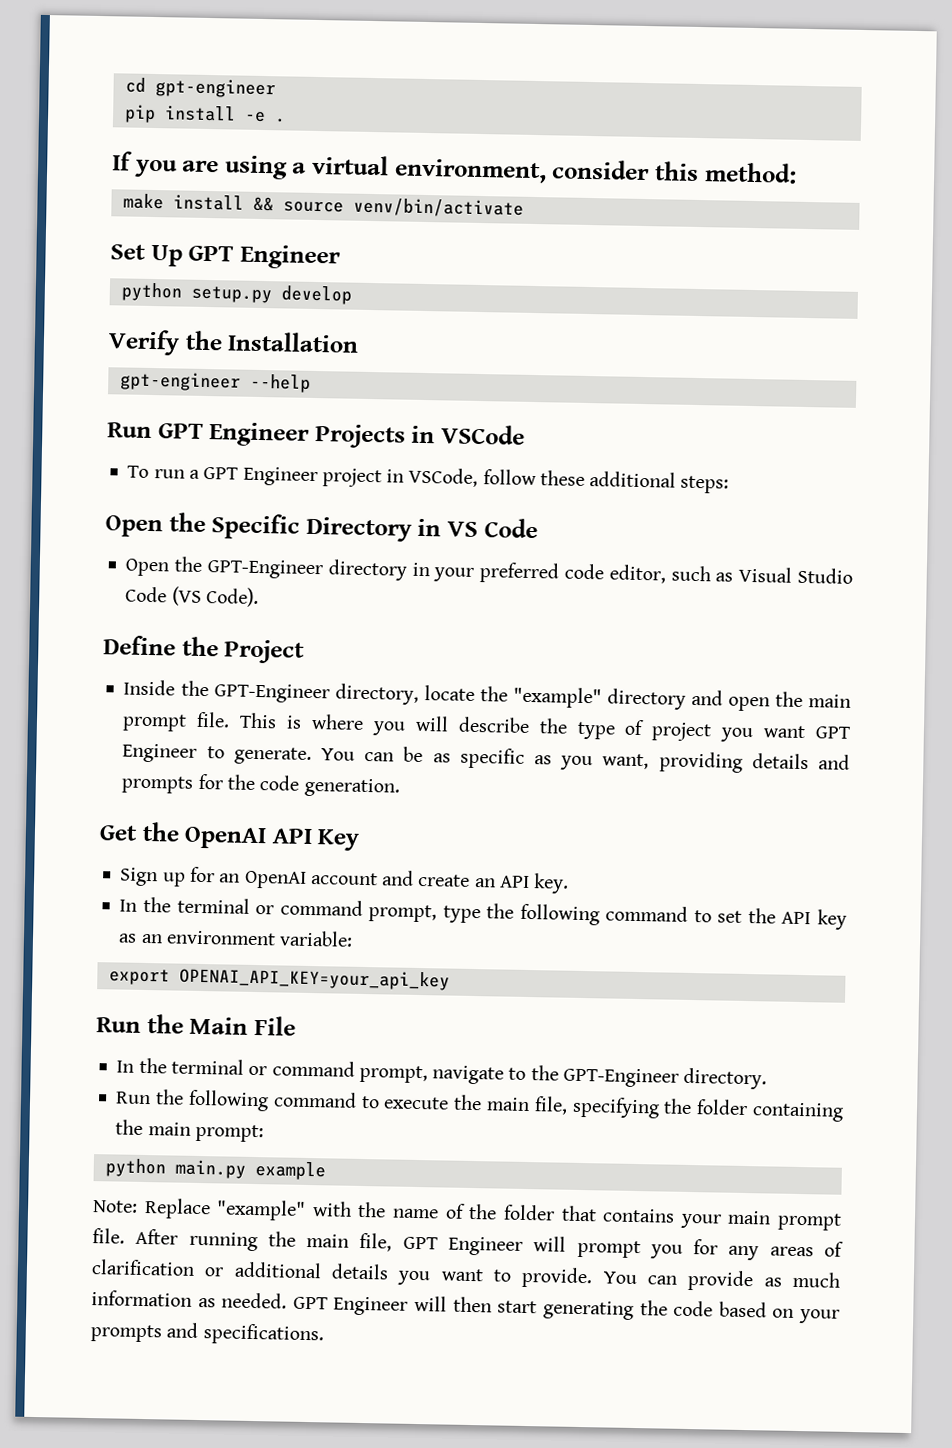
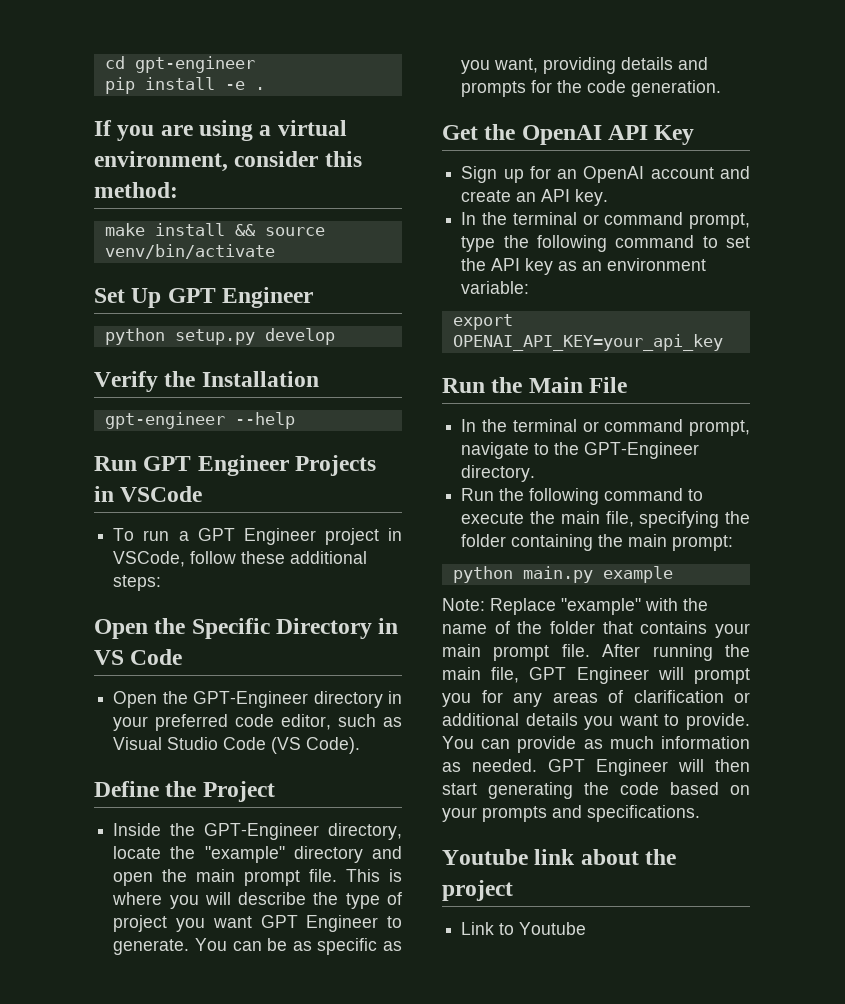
(324, 1334) none -> [442,849,677,865] [442,880,513,901] [461,922,587,935] // Youtube link about the project // Link to Youtube

